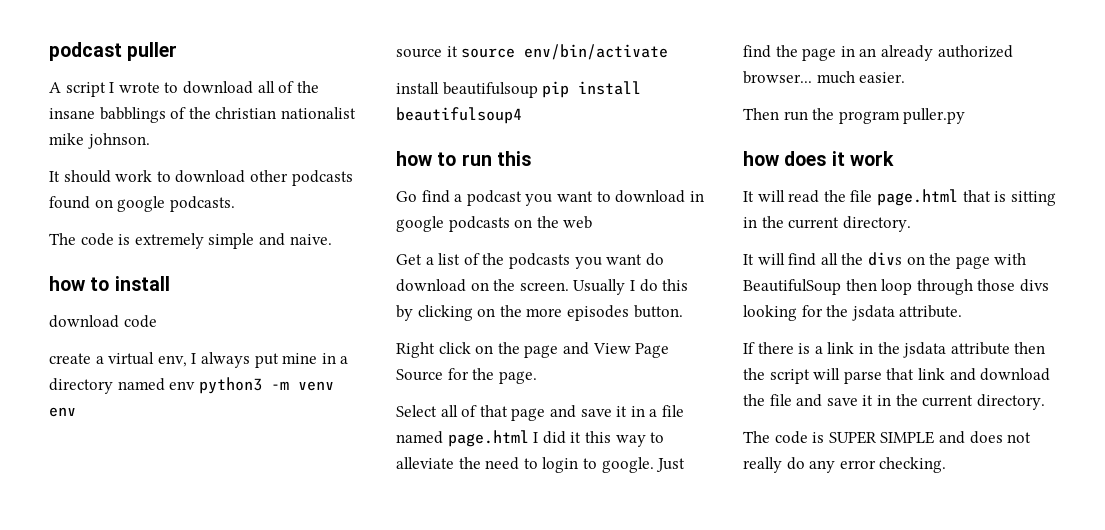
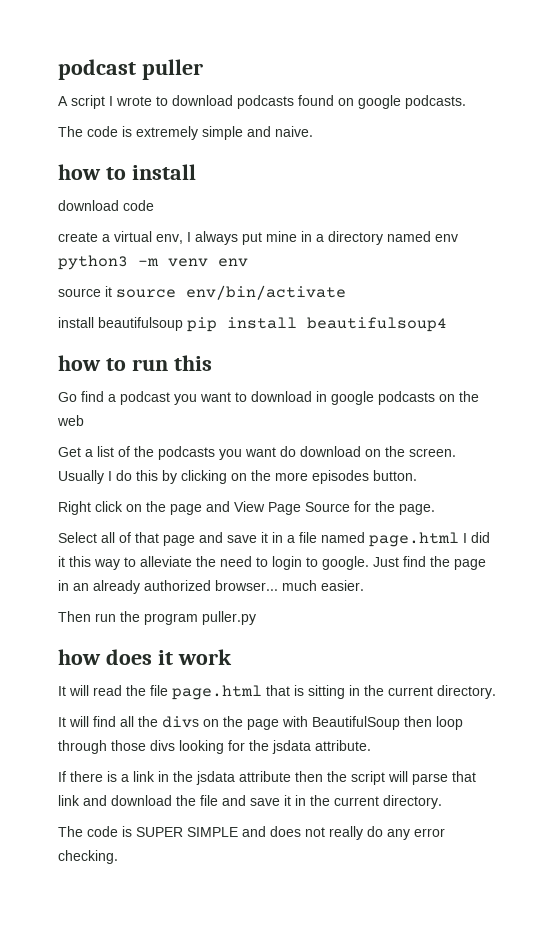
[257,81,319,93] [49,107,356,123] [49,133,150,149] [49,170,288,183] all of the insane babblings of the christian nationalist mike johnson. // It should work to download other -> (233, 100) none

